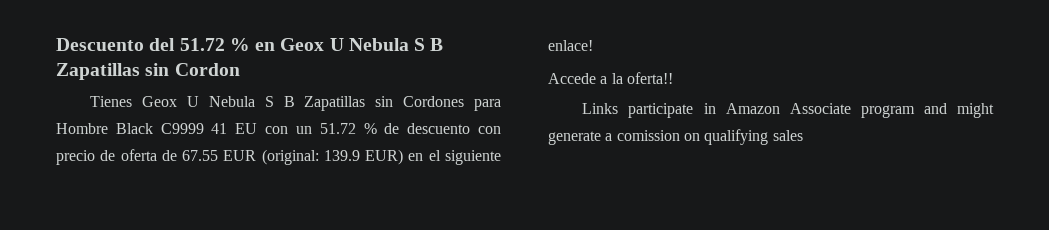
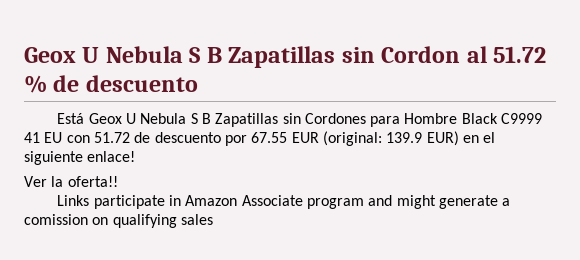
[56,38,276,51] Descuento del 51.72 % en -> (24, 55) none
[90,96,133,107] // Tienes -> [466,46,547,63] [24,75,198,93] [57,113,85,124] al 51.72 % de descuento // Está
[295,123,501,134] [56,149,177,165] un 51.72 % de descuento con precio de oferta de -> [93,132,247,146] 51.72 de descuento por
[548,73,608,84] Accede a -> [24,176,47,187] Ver

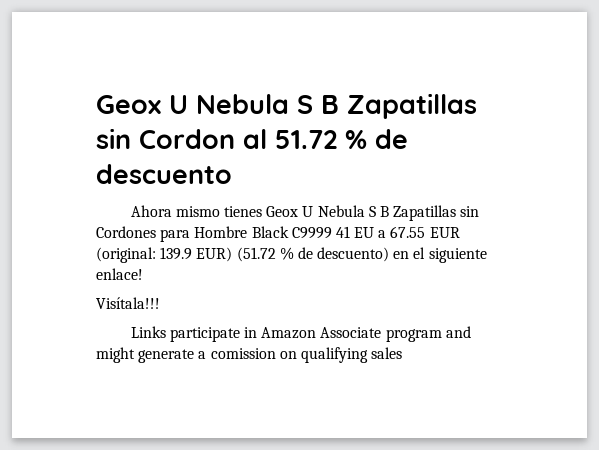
[57,113,85,124] Está -> [130,205,263,217] Ahora mismo tienes
[66,132,247,146] con 51.72 de descuento por -> [378,230,387,238] a
(459, 138) none -> [236,247,390,262] (51.72 % de descuento)
[24,176,118,187] Ver la oferta!! -> [96,297,160,309] Visítala!!!

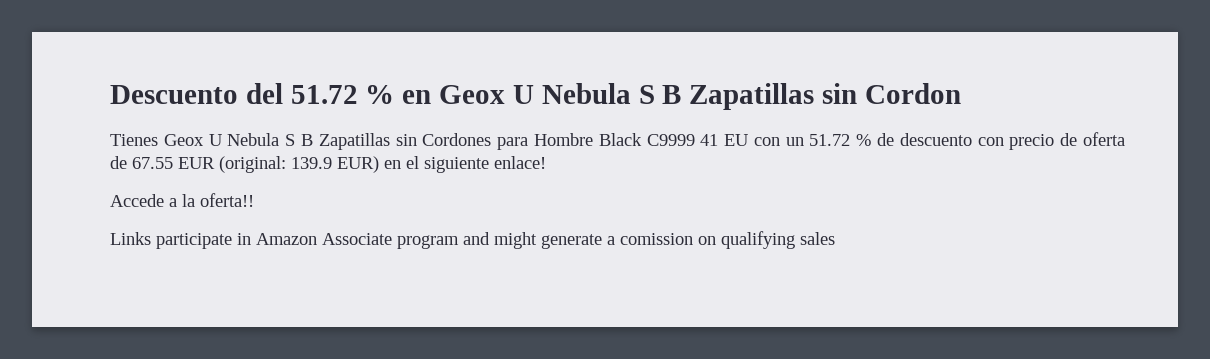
(96, 104) none -> [110,83,432,104] Descuento del 51.72 % en
[243,129,408,149] [96,164,232,184] [130,205,263,217] al 51.72 % de descuento // Ahora mismo tienes -> [110,134,158,146] // Tienes
[378,230,387,238] a -> [753,132,1125,150] [110,156,127,169] con un 51.72 % de descuento con precio de oferta de
[236,247,390,262] (51.72 % de descuento) -> (379, 164) none
[96,297,160,309] Visítala!!! -> [110,193,254,207] Accede a la oferta!!

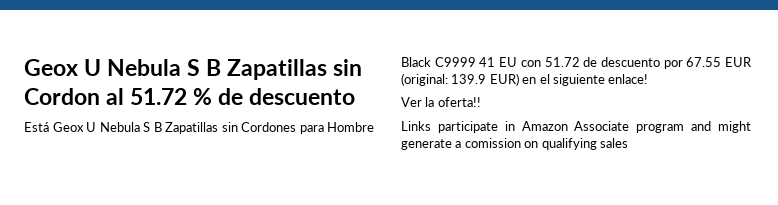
[110,83,432,104] Descuento del 51.72 % en -> (24, 67) none
[110,134,158,146] // Tienes -> [106,88,356,105] [24,122,49,132] al 51.72 % de descuento // Está
[785,132,1125,150] [110,156,127,169] un 51.72 % de descuento con precio de oferta de -> [544,57,683,69] 51.72 de descuento por
[110,194,177,207] Accede a -> [401,97,422,107] Ver

